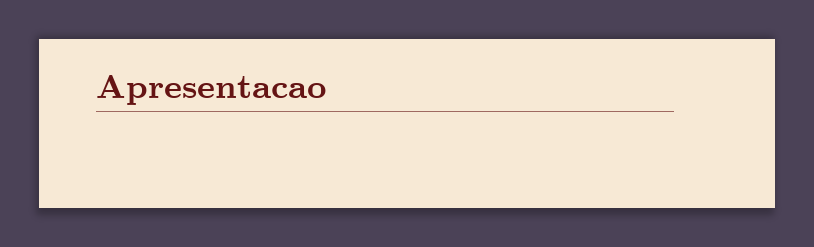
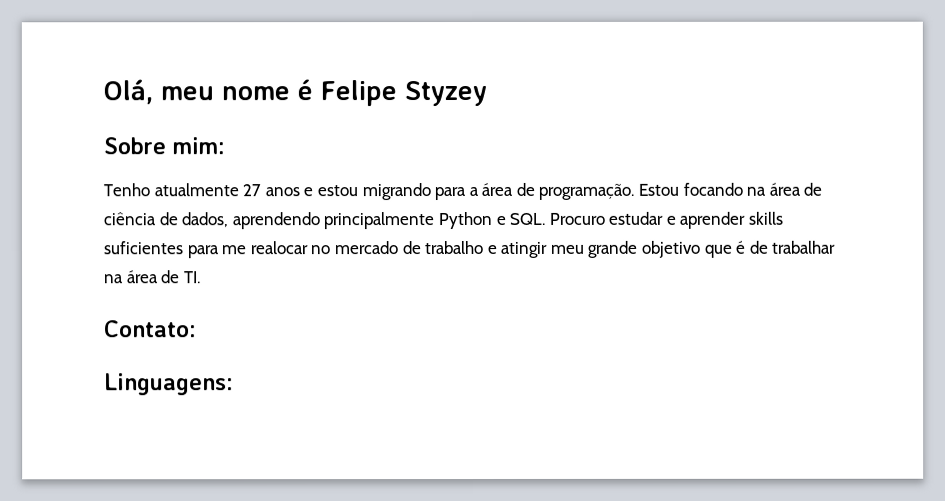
[96,75,327,105] Apresentacao -> [103,79,487,107] [103,137,225,155] [103,182,823,201] [103,211,784,230] [103,240,837,259] [104,270,201,284] [104,320,197,338] [104,373,234,396] Olá, meu nome é Felipe Styzey // Sobre mim: // Tenho atualmente 27 anos e estou migrando para a área de programação. Estou focando na área de ciência de dados, aprendendo principalmente Python e SQL. Procuro estudar e aprender skills suficientes para me realocar no mercado de trabalho e atingir meu grande objetivo que é de trabalhar na área de TI. // Contato: // Linguagens:

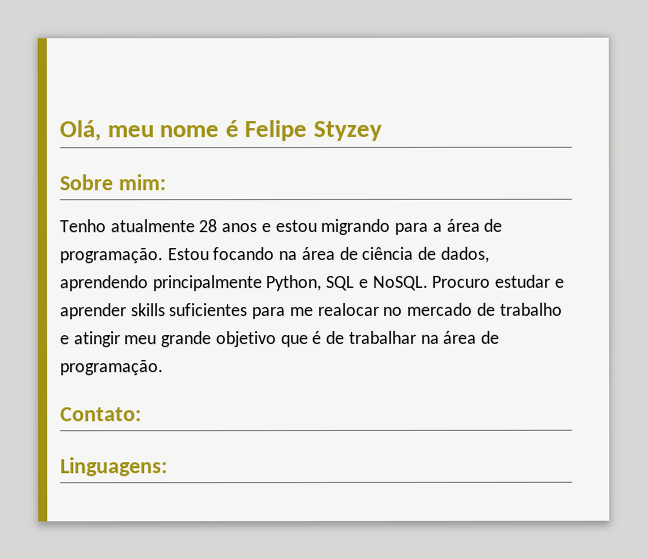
[242,184,262,197] 27 -> [198,219,218,233] 28
[437,211,546,230] Python e SQL. -> [265,275,429,292] Python, SQL e NoSQL.
[183,271,201,284] TI. -> [60,360,164,376] programação.

